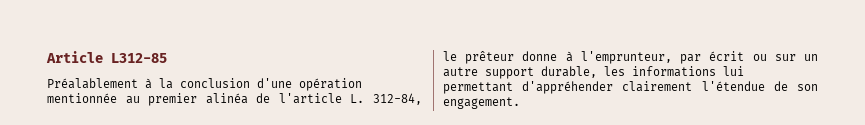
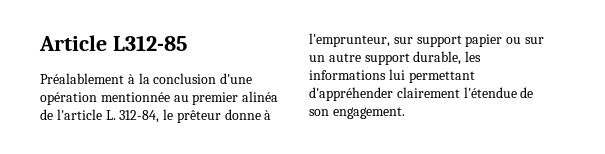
[680,51,745,64] par écrit -> [393,34,503,47] sur support papier

